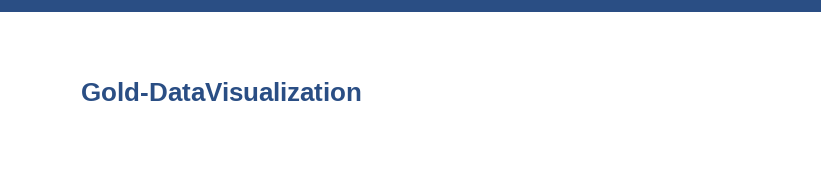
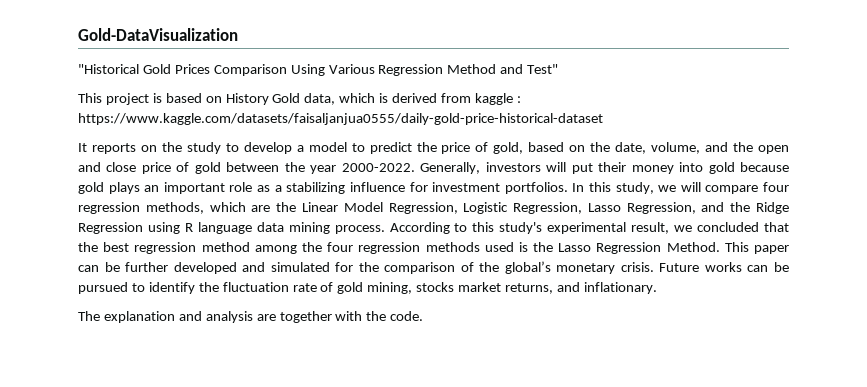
(362, 91) none -> [78,64,559,76] [78,93,521,105] [78,113,603,125] [78,142,790,154] [78,162,790,174] [78,182,789,194] [78,202,790,214] [78,222,789,234] [78,242,789,254] [78,261,789,274] [78,282,657,294] [78,311,424,323] // "Historical Gold Prices Comparison Using Various Regression Method and Test" // This project is based on History Gold data, which is derived from kaggle : https://www.kaggle.com/datasets/faisaljanjua0555/daily-gold-price-historical-dataset // It reports on the study to develop a model to predict the price of gold, based on the date, volume, and the open and close price of gold between the year 2000-2022. Generally, investors will put their money into gold because gold plays an important role as a stabilizing influence for investment portfolios. In this study, we will compare four regression methods, which are the Linear Model Regression, Logistic Regression, Lasso Regression, and the Ridge Regression using R language data mining process. According to this study's experimental result, we concluded that the best regression method among the four regression methods used is the Lasso Regression Method. This paper can be further developed and simulated for the comparison of the global’s monetary crisis. Future works can be pursued to identify the fluctuation rate of gold mining, stocks market returns, and inflationary. // The explanation and analysis are together with the code.

